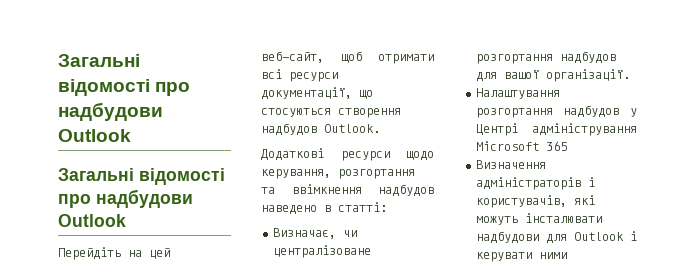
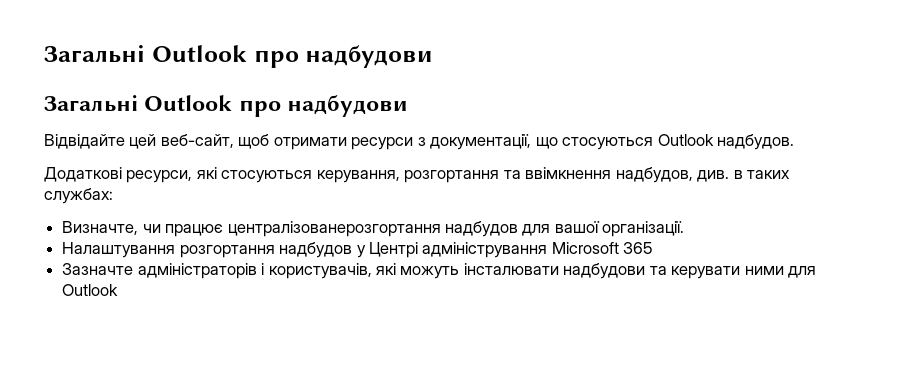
[58,54,140,67] [58,79,191,96] [58,102,163,121] [58,129,131,142] [58,168,225,185] [58,189,193,208] [58,214,126,227] [58,247,142,260] Загальні відомості про надбудови Outlook // Загальні відомості про надбудови Outlook // Перейдіть на -> [44,45,433,68] [44,95,408,117] [44,134,125,149] Загальні Outlook про надбудови // Загальні Outlook про надбудови // Відвідайте
[261,69,338,82] всі ресурси -> [351,137,426,150] ресурси з
[338,108,401,118] [261,123,380,136] [261,148,434,161] [261,169,415,179] [261,184,434,197] [261,202,387,215] [272,228,357,239] [272,245,371,258] [475,54,553,64] створення надбудов Outlook. // Додаткові ресурси щодо керування, розгортання та ввімкнення надбудов наведено в статті: // Визначає, чи централізоване розгортання -> [657,134,795,150] [44,167,791,183] [44,188,113,204] [62,221,441,237] Outlook надбудов. // Додаткові ресурси, які стосуються керування, розгортання та ввімкнення надбудов, див. в таких службах: // Визначте, чи працює централізованерозгортання
[475,160,546,169] Визначення -> [62,263,134,275] Зазначте
[545,231,637,244] [475,252,567,262] для Outlook і керувати ними -> [649,266,817,279] [62,284,119,296] та керувати ними для Outlook

